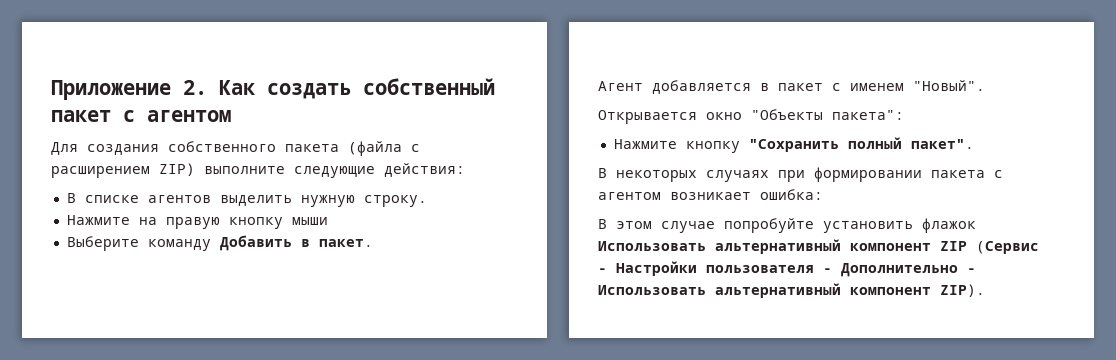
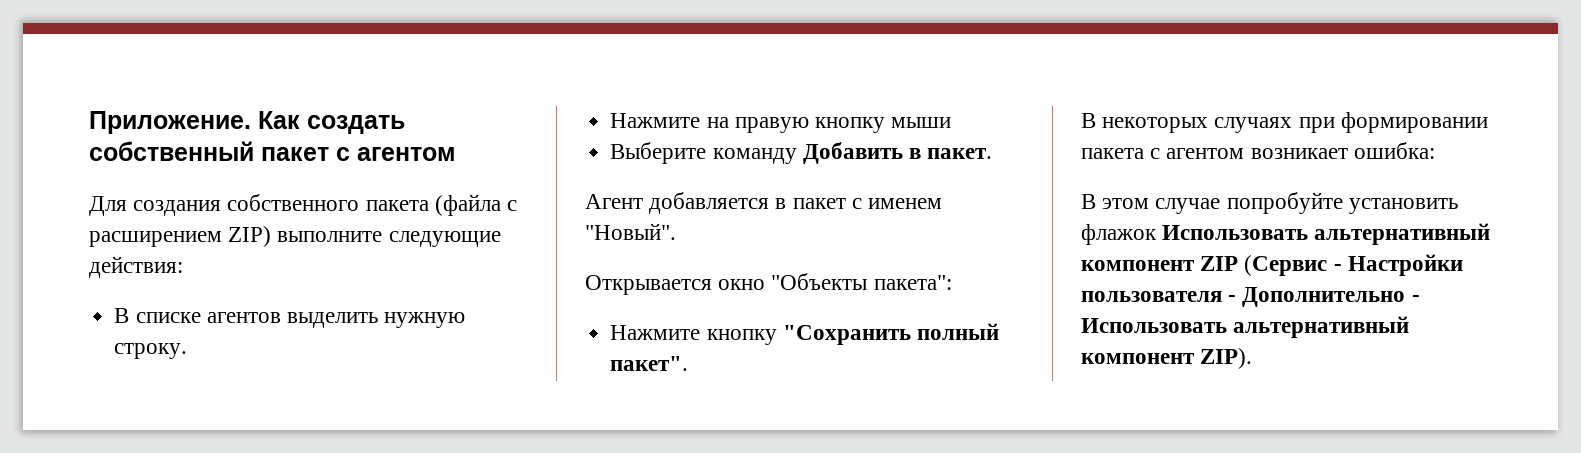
[51,80,207,100] Приложение 2. -> [89,111,251,134] Приложение.

